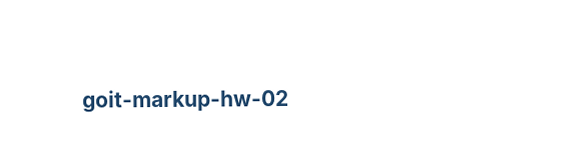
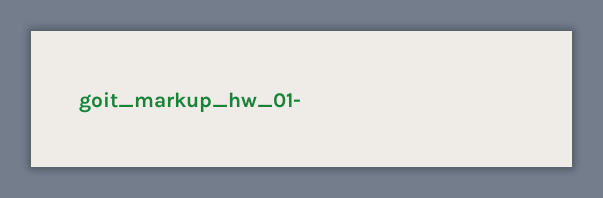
[82,88,289,113] goit-markup-hw-02 -> [79,92,301,113] goit_markup_hw_01-

